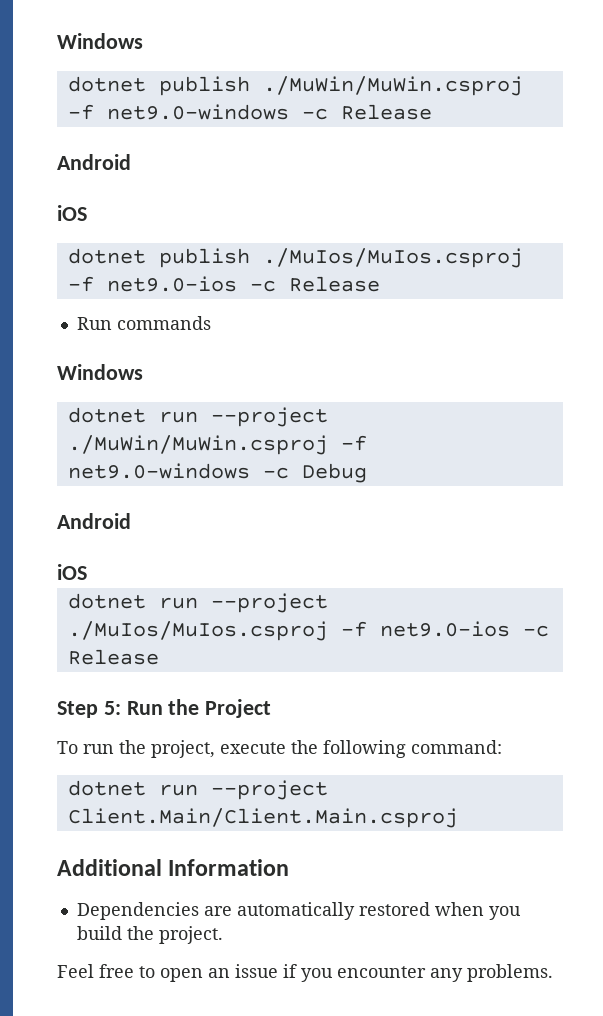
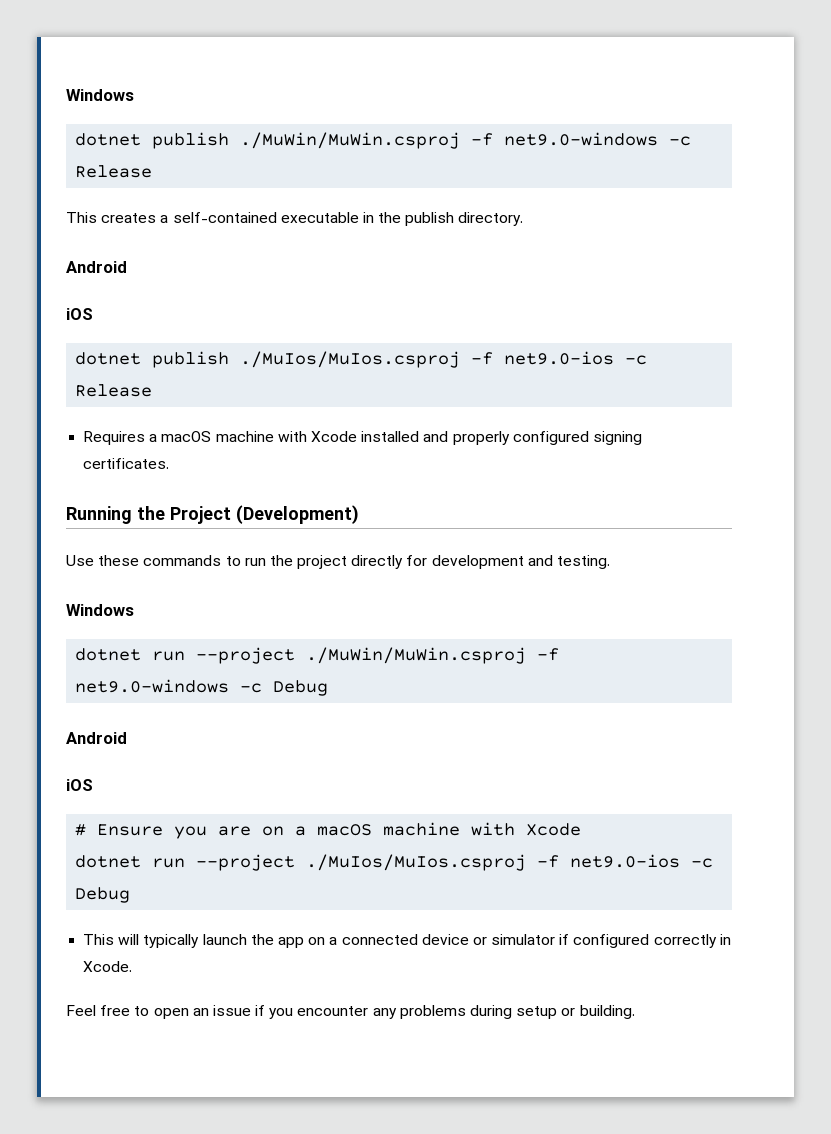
(432, 112) none -> [66,212,524,226] // This creates a self-contained executable in the publish directory.
[76,316,211,330] Run commands -> [83,431,642,445] [83,458,170,469] [66,505,359,524] [66,555,611,569] Requires a macOS machine with Xcode installed and properly configured signing certificates. // Running the Project (Development) // Use these commands to run the project directly for development and testing.
(87, 572) none -> [75,822,582,839] // # Ensure you are on a macOS machine with Xcode
[67,649,159,665] [57,699,272,718] [57,740,502,758] [67,780,328,800] [67,808,458,828] [57,859,290,876] [76,902,521,920] [76,926,223,944] Release // Step 5: Run the Project // To run the project, execute the following command: // dotnet run --project Client.Main/Client.Main.csproj // Additional Information // Dependencies are automatically restored when you build the project. -> [75,887,131,903] [83,934,731,948] [83,961,133,972] Debug // This will typically launch the app on a connected device or simulator if configured correctly in Xcode.
[467,964,553,982] problems. -> [399,1005,635,1019] problems during setup or building.

